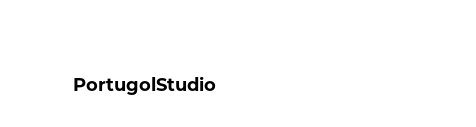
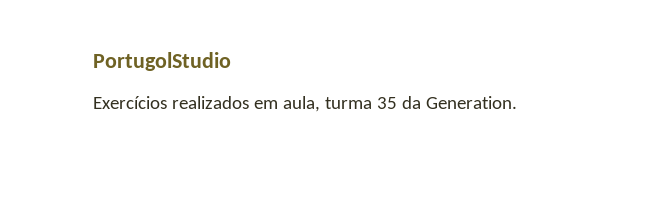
(216, 85) none -> [93,96,517,112] // Exercícios realizados em aula, turma 35 da Generation.

